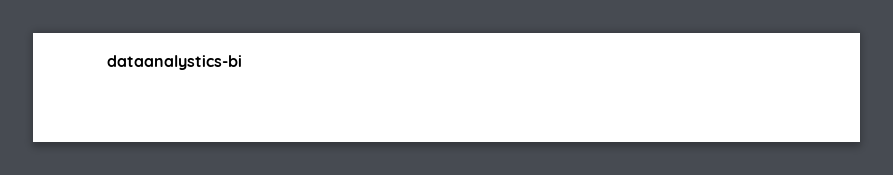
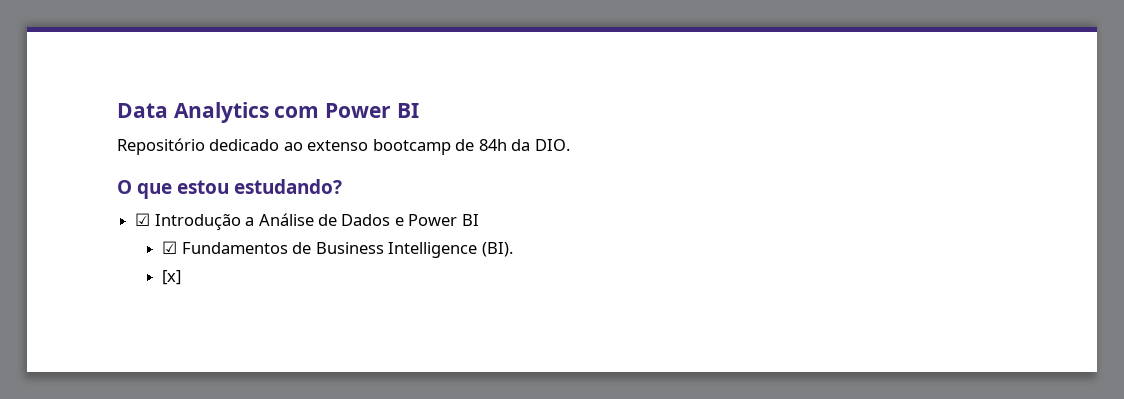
[107,55,242,70] dataanalystics-bi -> [117,102,419,123] [117,138,570,155] [117,179,343,199] [135,213,479,230] [162,241,513,258] [162,270,182,285] Data Analytics com Power BI // Repositório dedicado ao extenso bootcamp de 84h da DIO. // O que estou estudando? // ☑ Introdução a Análise de Dados e Power BI // ☑ Fundamentos de Business Intelligence (BI). // [x]

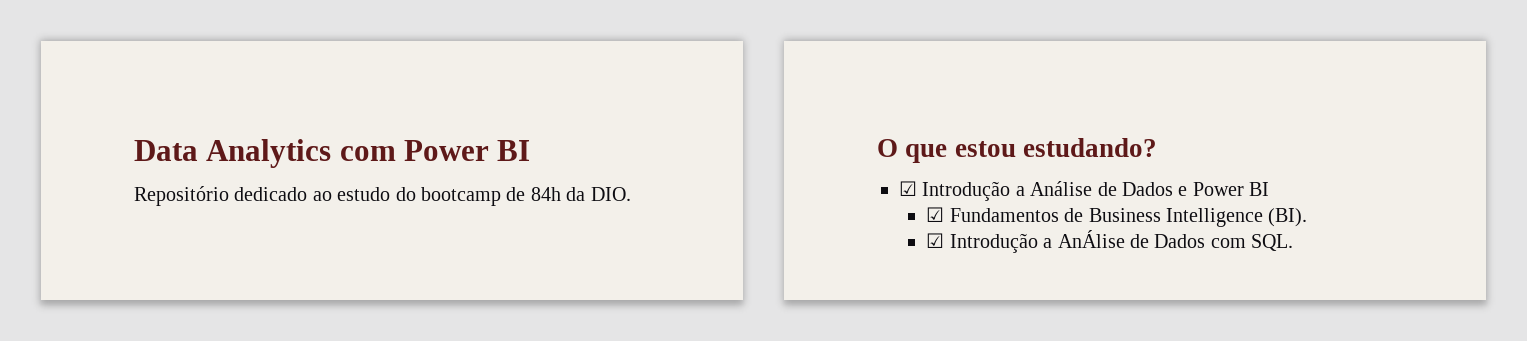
[307,140,369,151] extenso -> [337,187,416,201] estudo do
[162,270,182,285] [x] -> [926,230,1294,253] ☑ Introdução a AnÁlise de Dados com SQL.

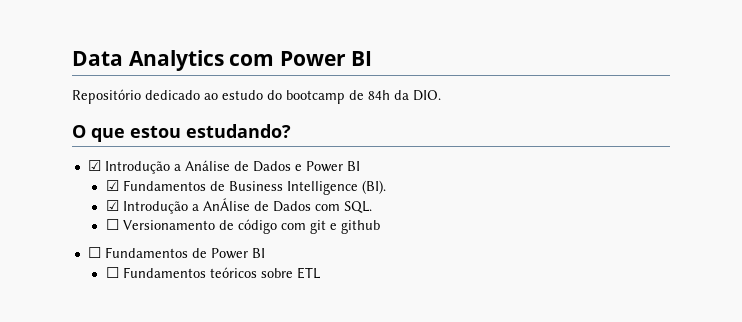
(1294, 242) none -> [105,219,380,234] [87,247,265,259] [105,267,320,279] // ☐ Versionamento de código com git e github // ☐ Fundamentos de Power BI // ☐ Fundamentos teóricos sobre ETL

